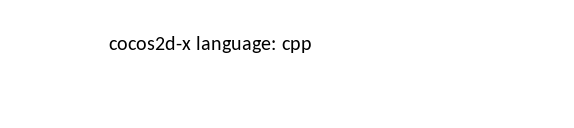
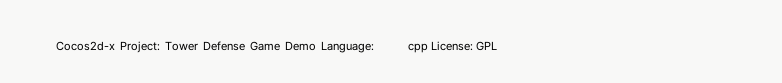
[109,36,312,53] cocos2d-x language: cpp -> [56,41,498,53] Cocos2d-x Project: Tower Defense Game Demo Language: cpp License: GPL

